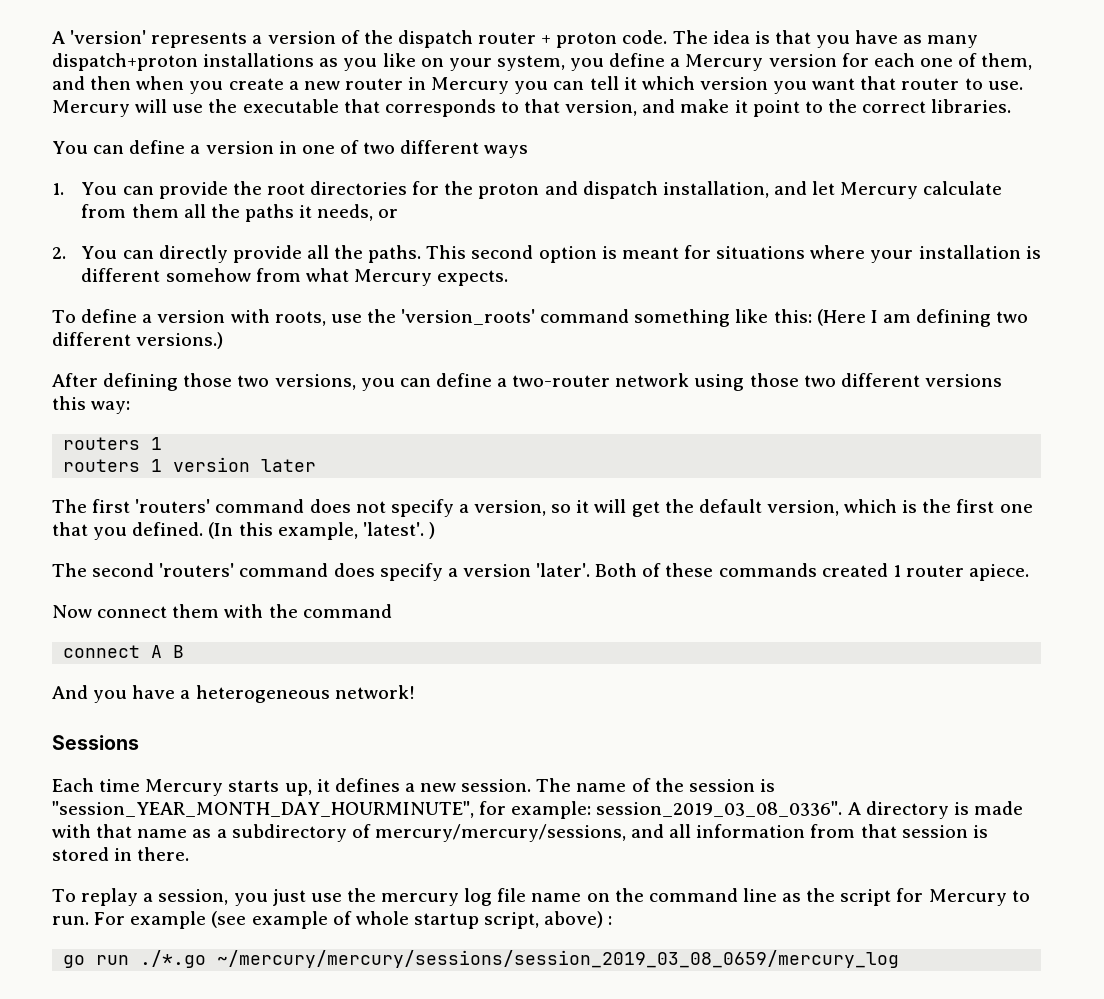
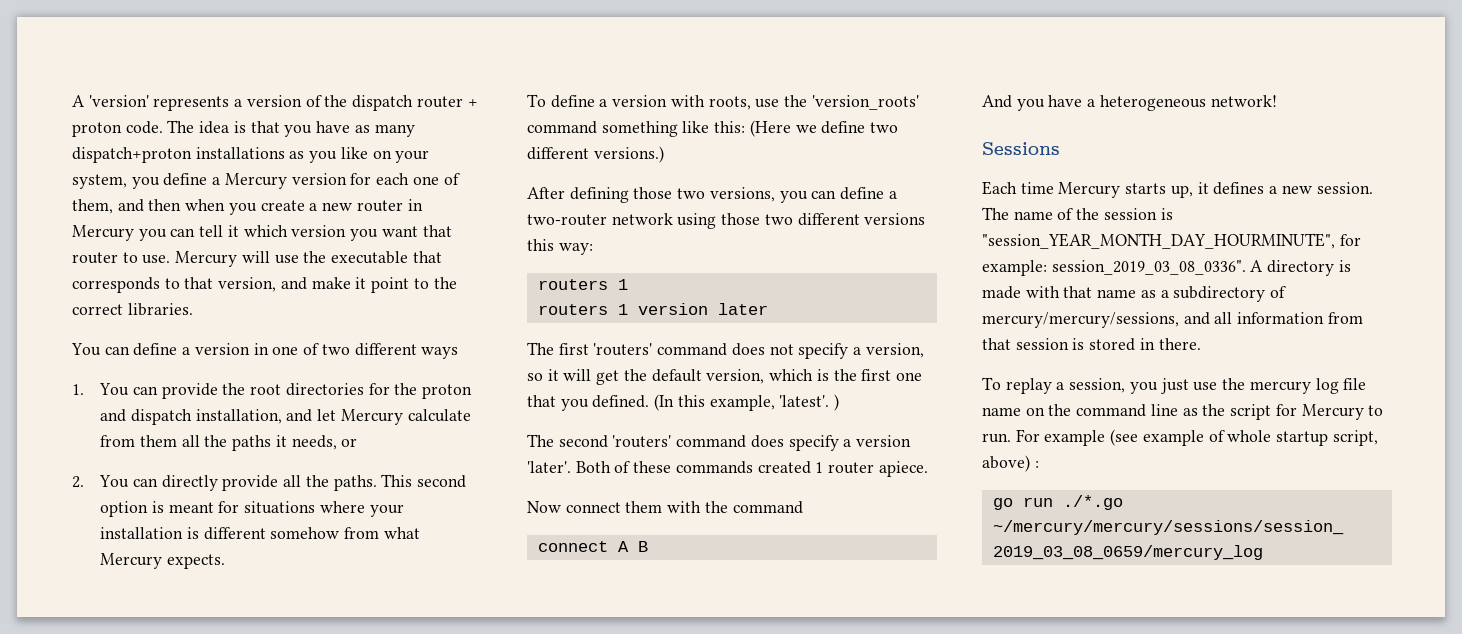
[870,309,992,327] I am defining -> [795,121,866,134] we define

